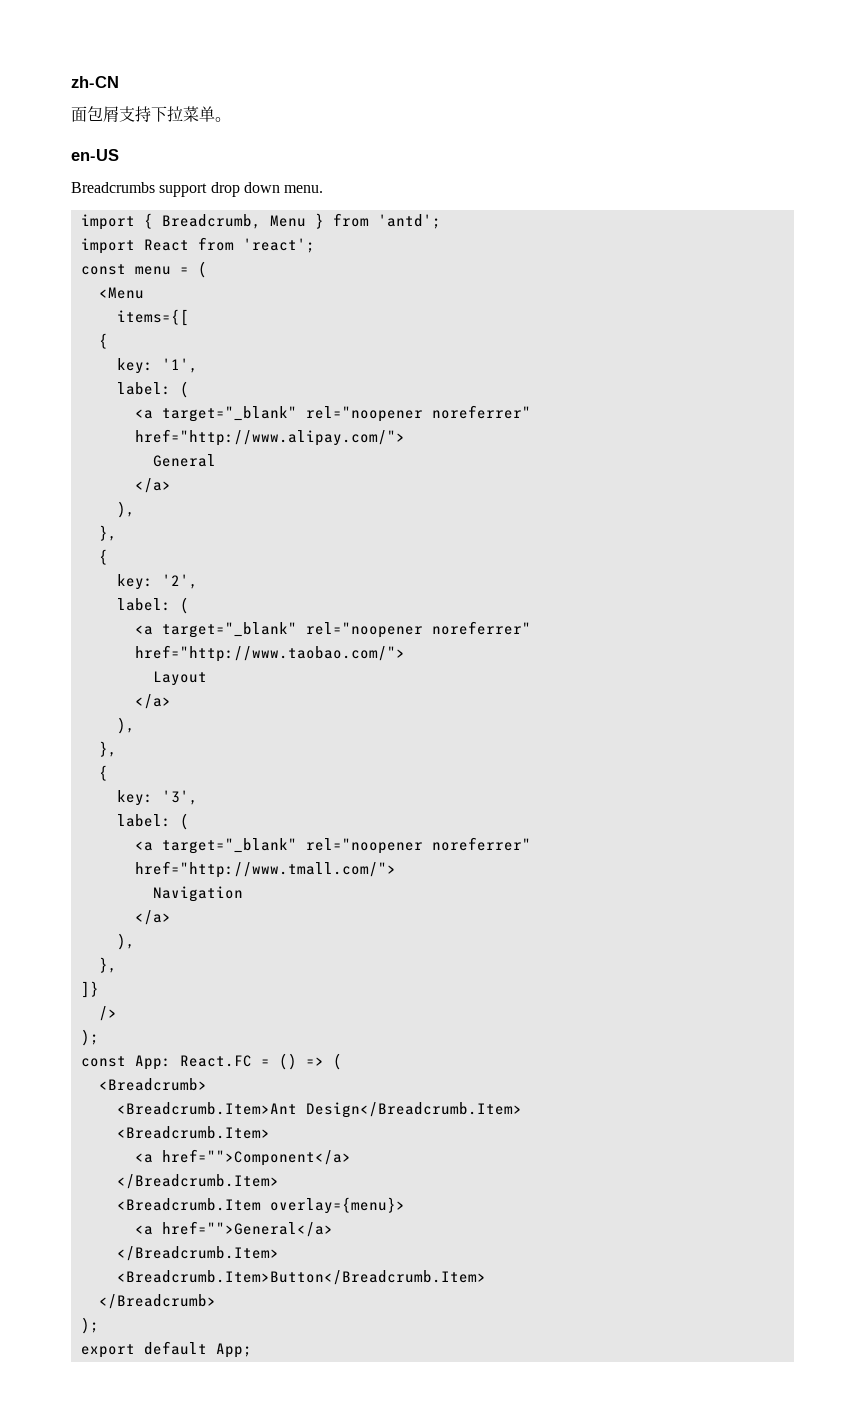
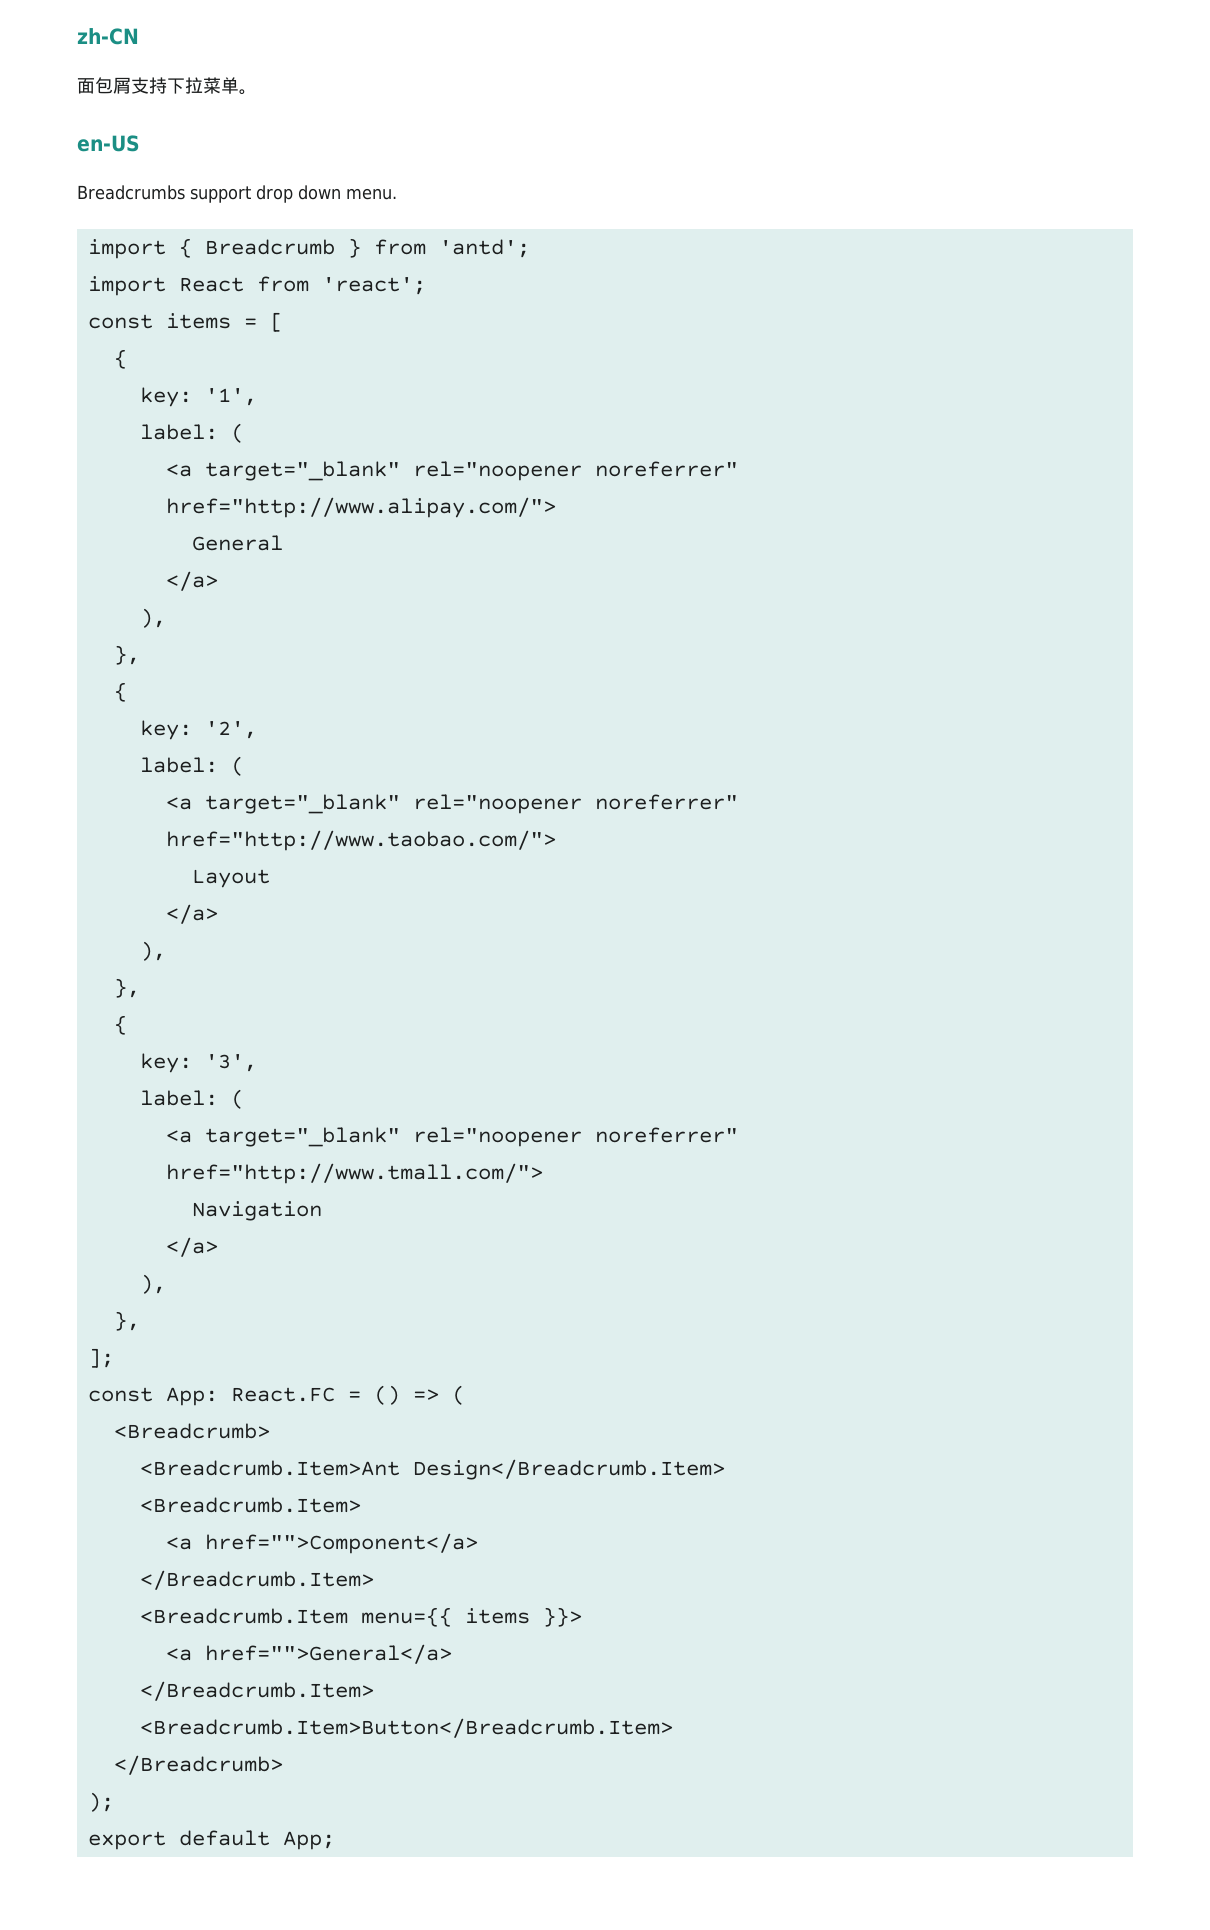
[161,214,306,229] Breadcrumb, Menu -> [204,239,335,255] Breadcrumb
[134,261,207,278] [98,287,144,299] [116,309,189,326] menu = ( // <Menu // items={[ -> [165,312,283,332] items = [
[80,981,99,998] [98,1006,117,1021] [80,1029,99,1046] ]} // /> // ); -> [87,1348,114,1368] ];
[269,1197,405,1214] overlay={menu}> -> [360,1607,582,1627] menu={{ items }}>

